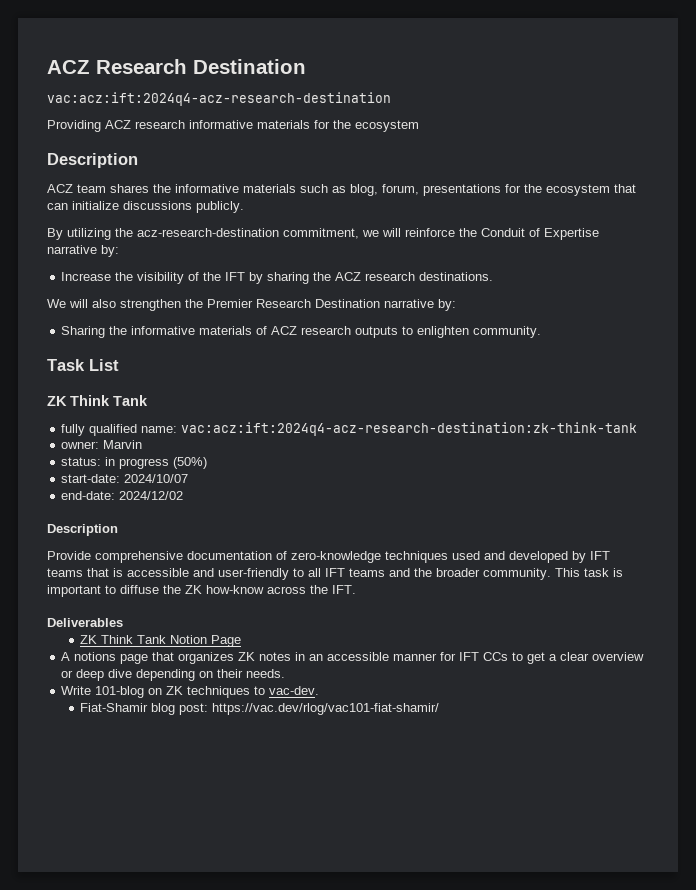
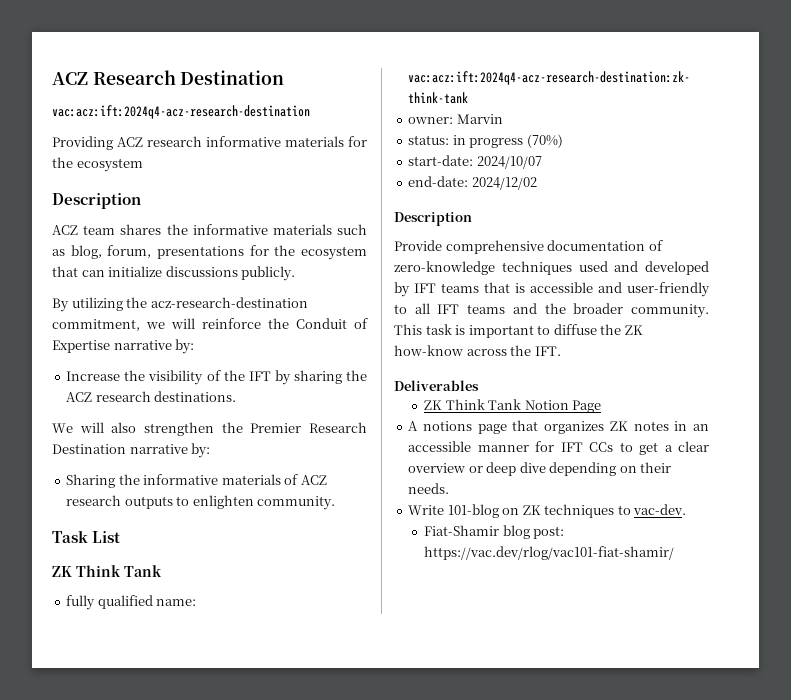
[173,457,208,469] (50%) -> [526,134,563,148] (70%)

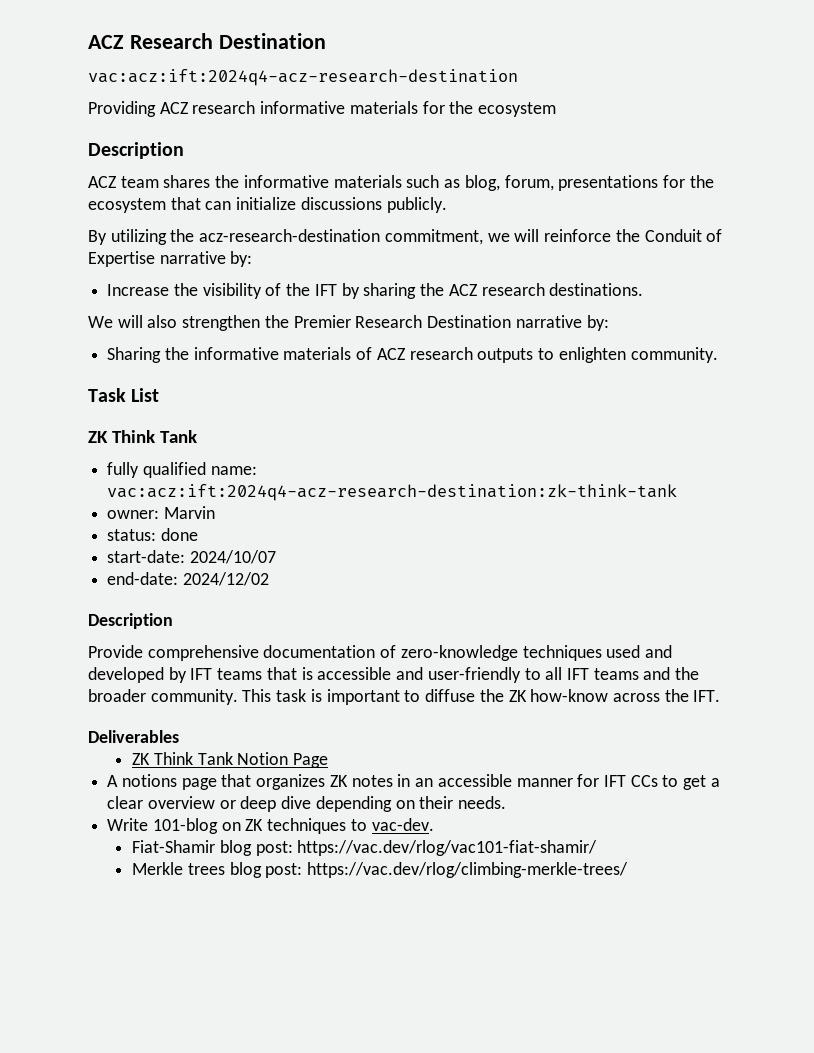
[452,134,563,148] in progress (70%) -> [160,528,198,541] done
(675, 553) none -> [132,862,628,878] // Merkle trees blog post: https://vac.dev/rlog/climbing-merkle-trees/

